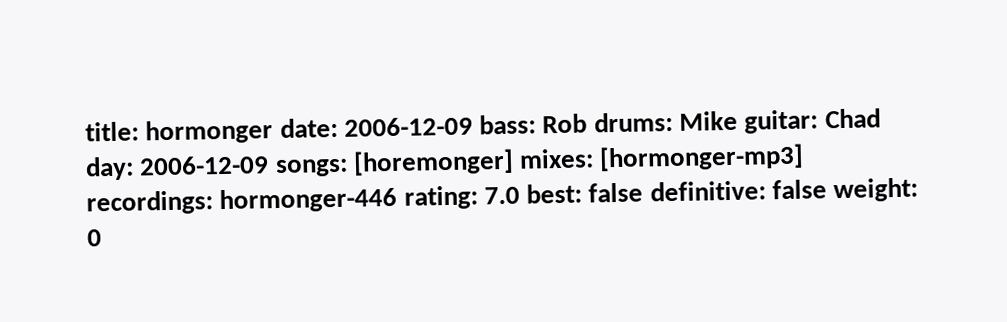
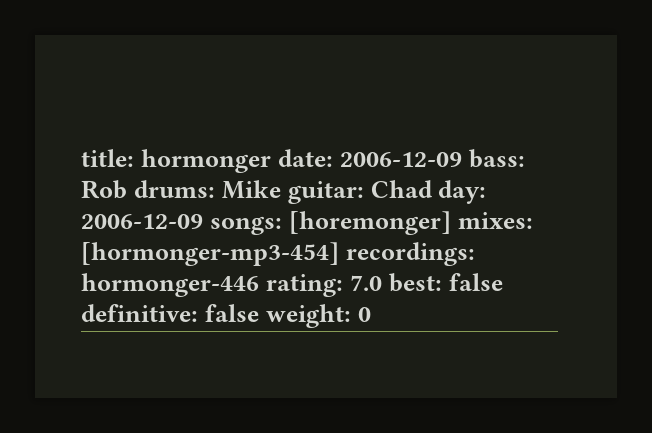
[599,143,805,172] [hormonger-mp3] -> [81,242,339,266] [hormonger-mp3-454]

